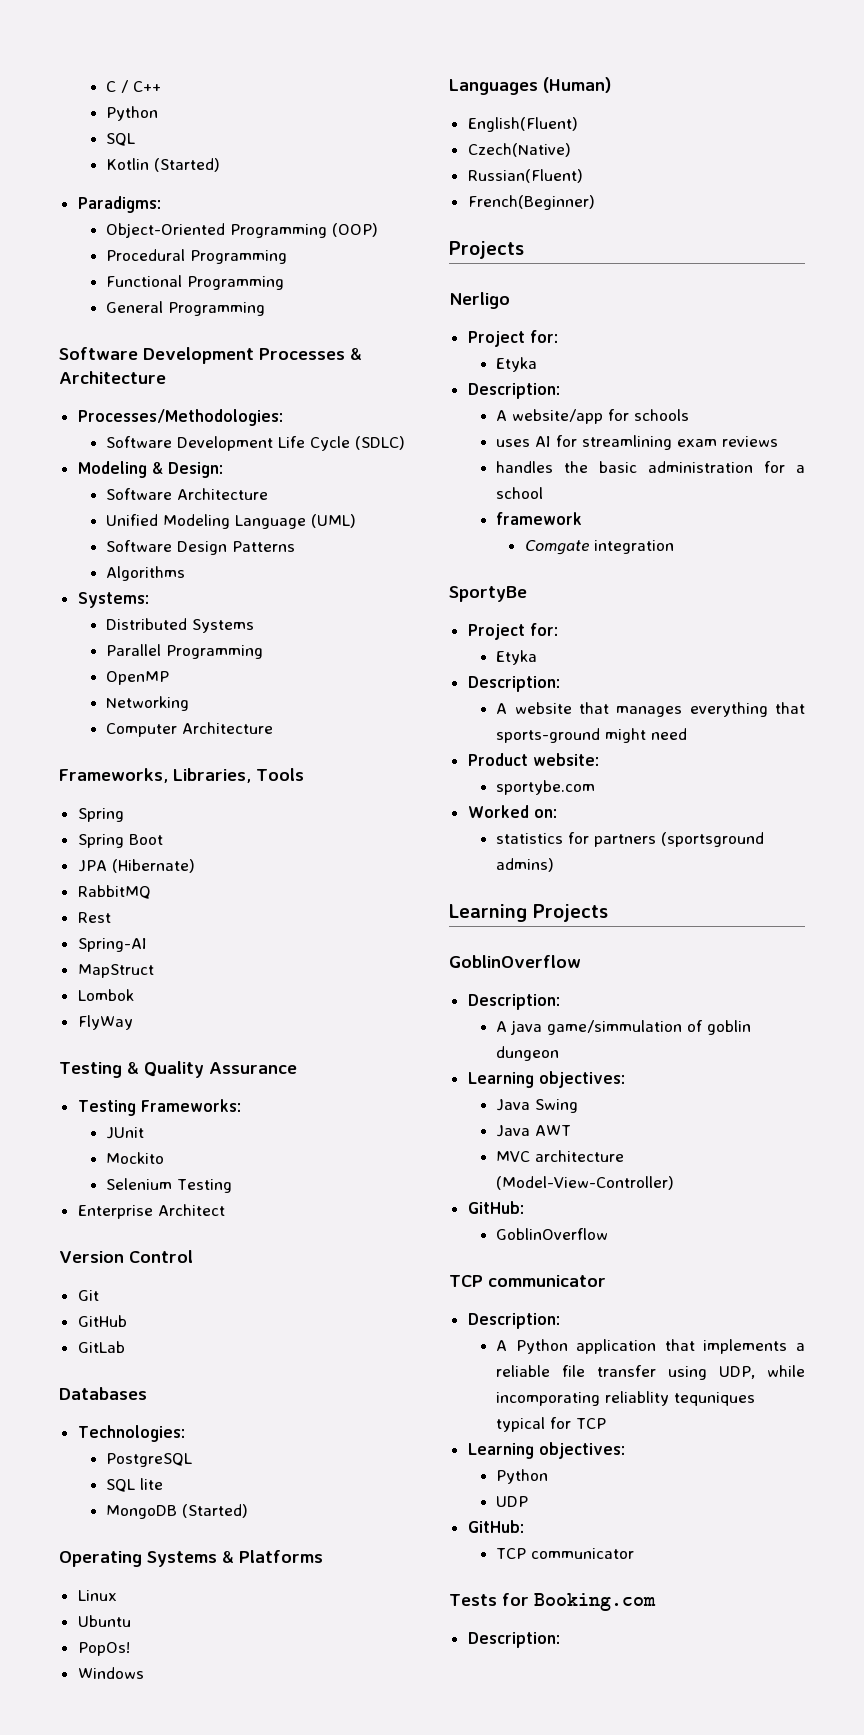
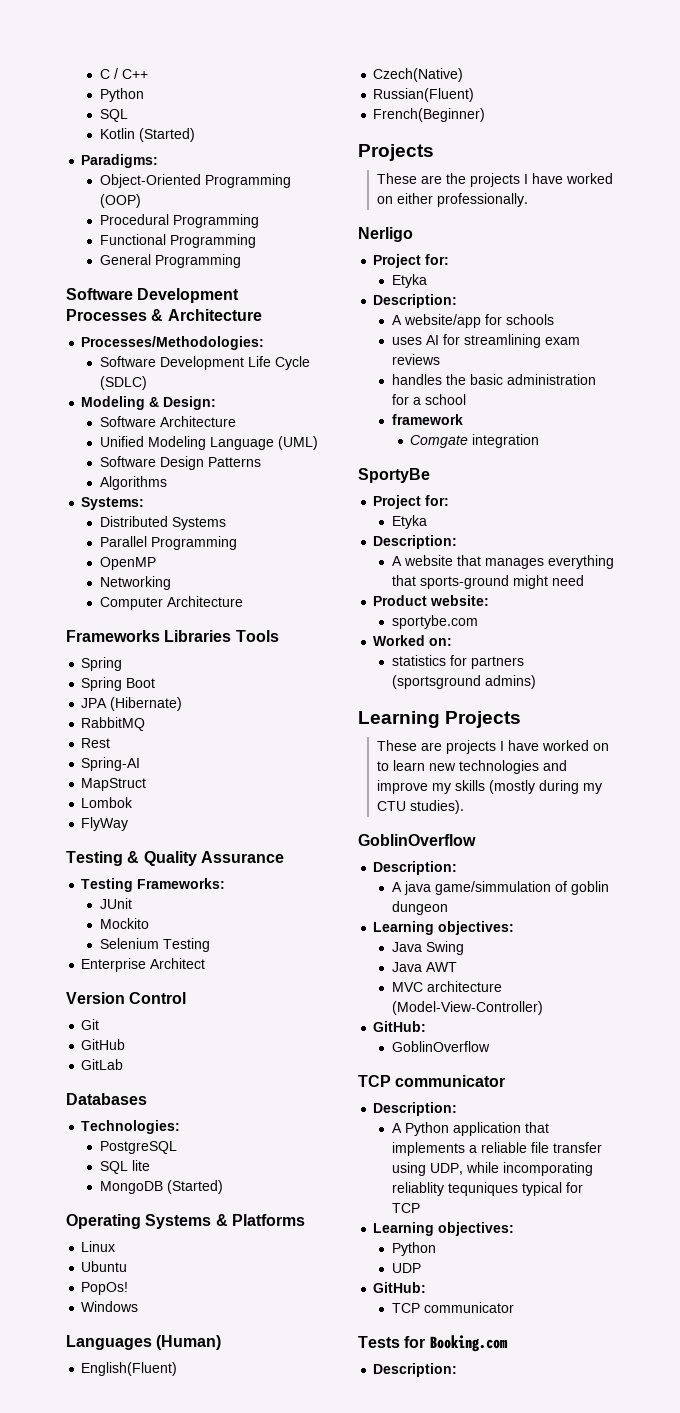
[59,768,251,783] Frameworks, Libraries, -> [66,630,232,642] Frameworks Libraries
(524, 250) none -> [376,173,613,187] [376,193,528,207] // These are the projects I have worked on either professionally.
(608, 913) none -> [376,740,609,754] [376,760,567,774] [376,780,602,794] [376,800,464,814] // These are projects I have worked on to learn new technologies and improve my skills (mostly during my CTU studies).

